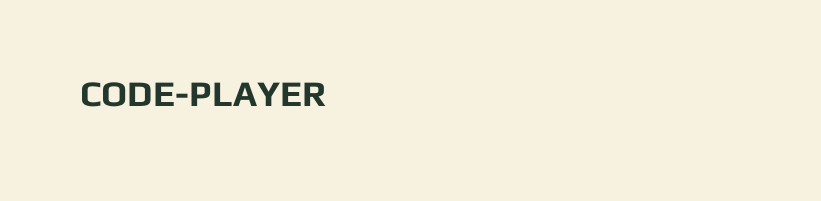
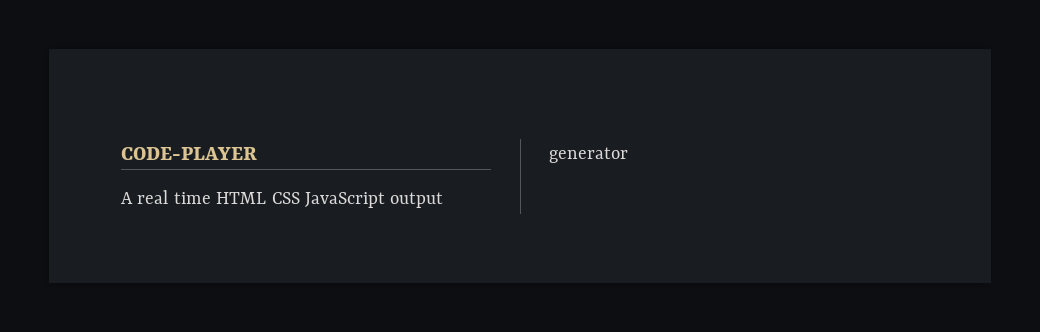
(326, 94) none -> [121,190,444,208] [549,147,628,163] // A real time HTML CSS JavaScript output generator

